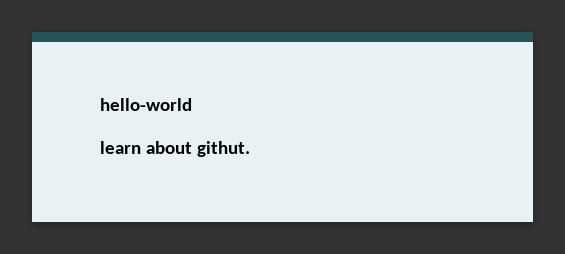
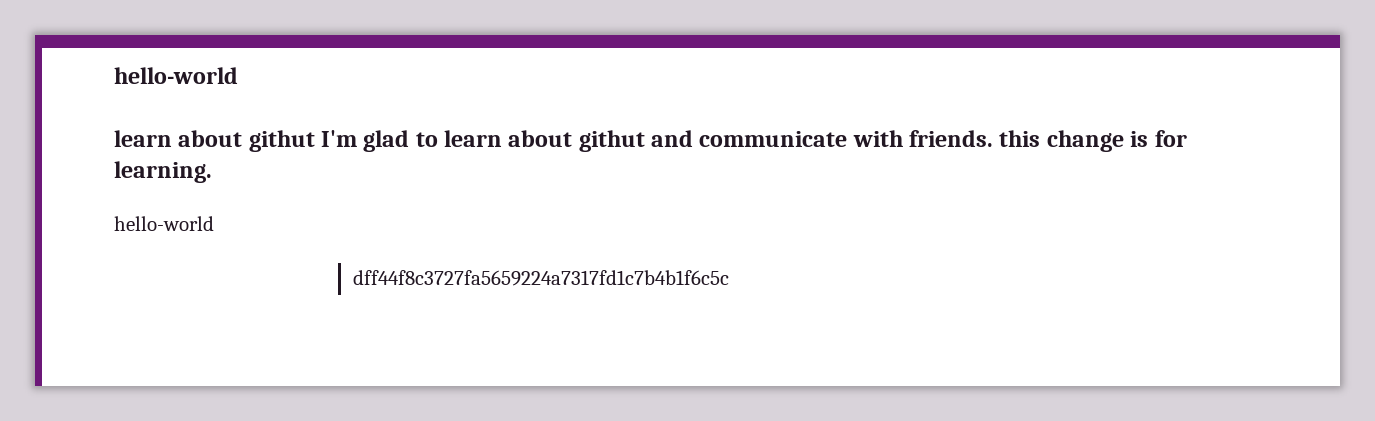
[196,141,250,157] githut. -> [248,130,1187,152] [114,161,212,183] [114,216,214,231] [352,270,729,286] githut I'm glad to learn about githut and communicate with friends. this change is for learning. // hello-world // dff44f8c3727fa5659224a7317fd1c7b4b1f6c5c

